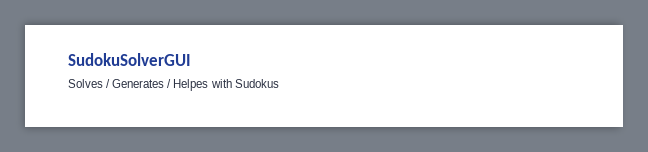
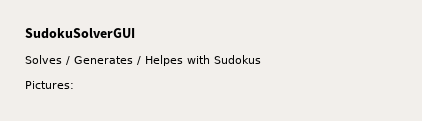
(279, 83) none -> [25,81,74,89] // Pictures:

